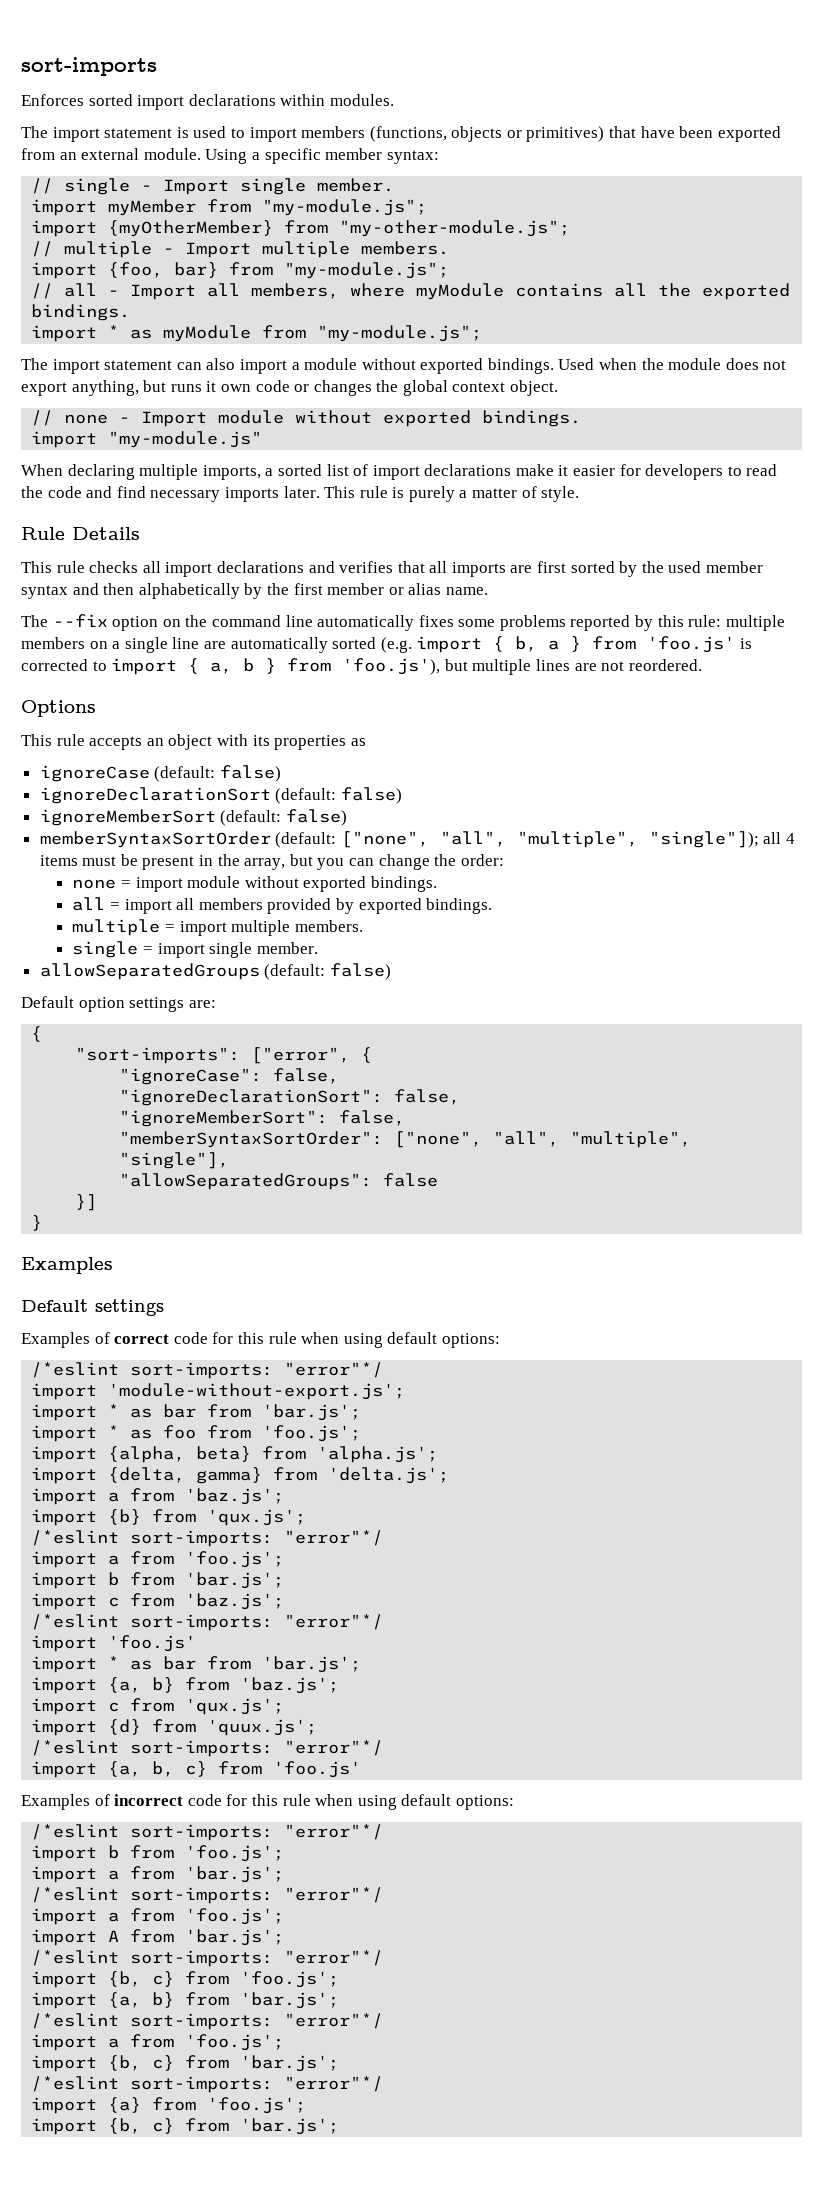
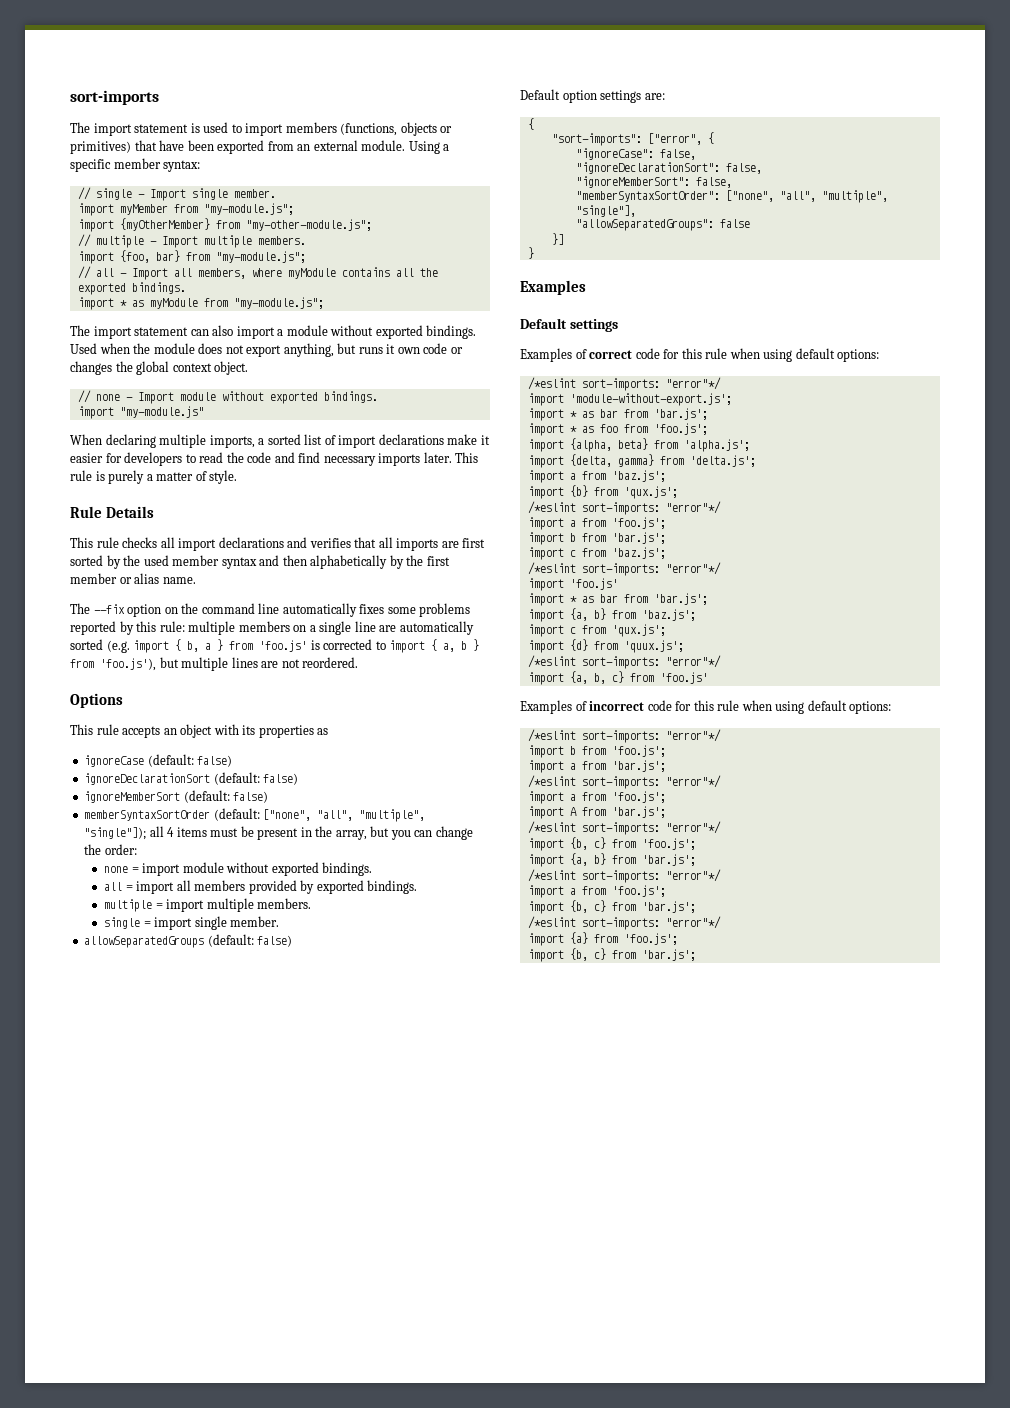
[21,94,394,110] // Enforces sorted import declarations within modules. -> (159, 97) none

